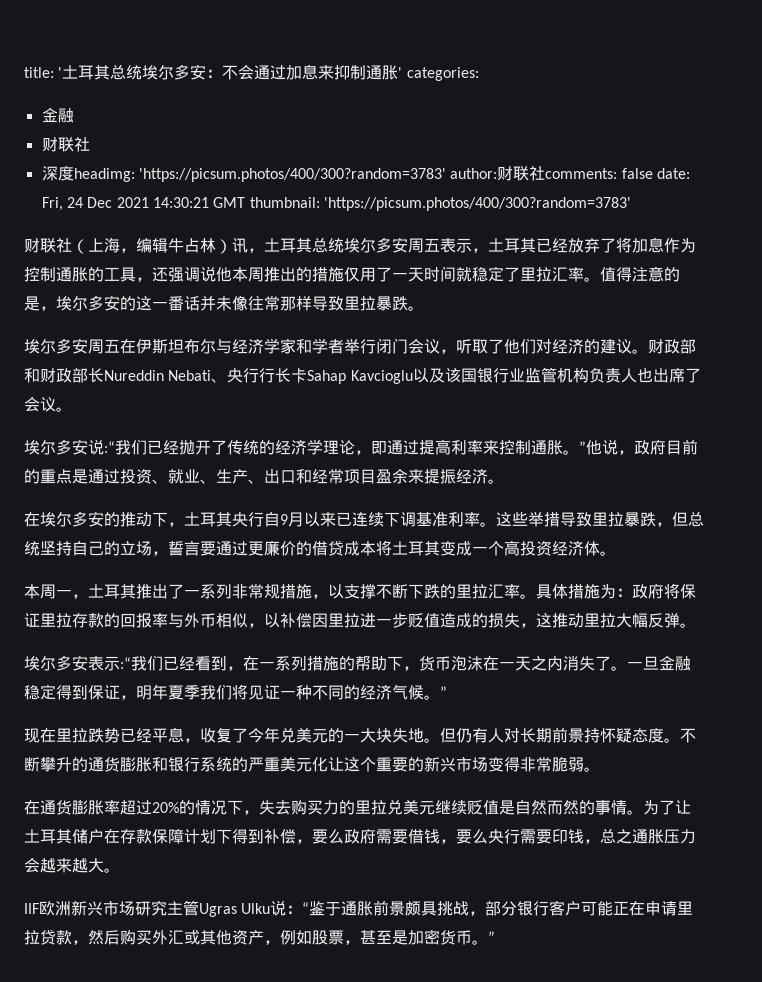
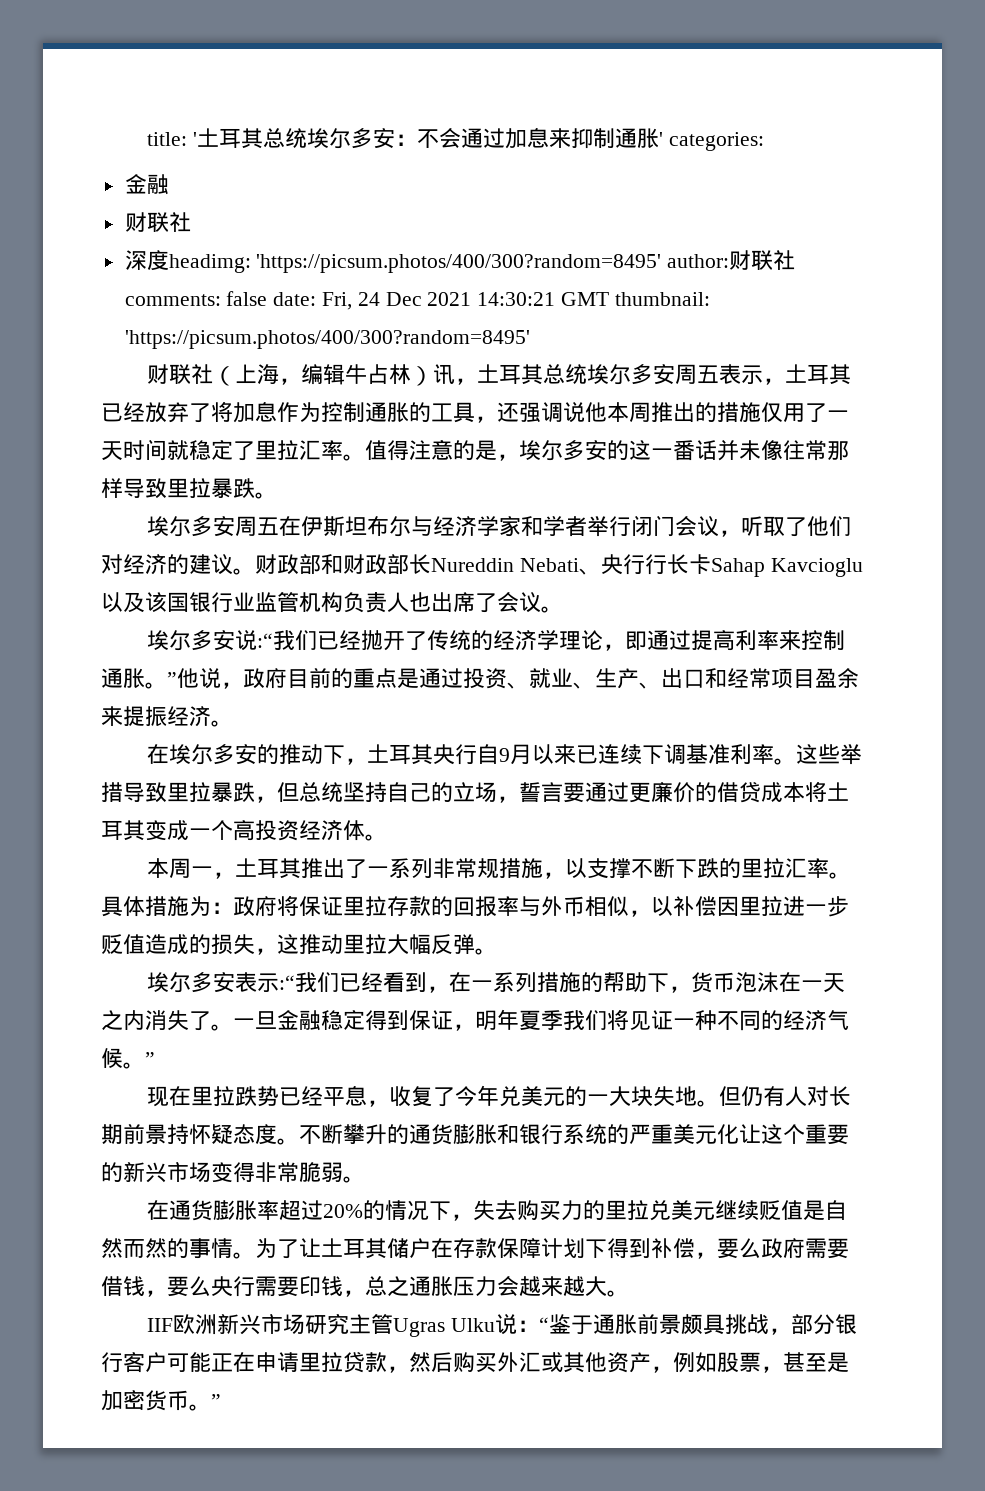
[138,168,446,182] 'https://picsum.photos/400/300?random=3783' -> [256,254,662,273] 'https://picsum.photos/400/300?random=8495'
[323,197,631,211] 'https://picsum.photos/400/300?random=3783' -> [124,330,530,349] 'https://picsum.photos/400/300?random=8495'

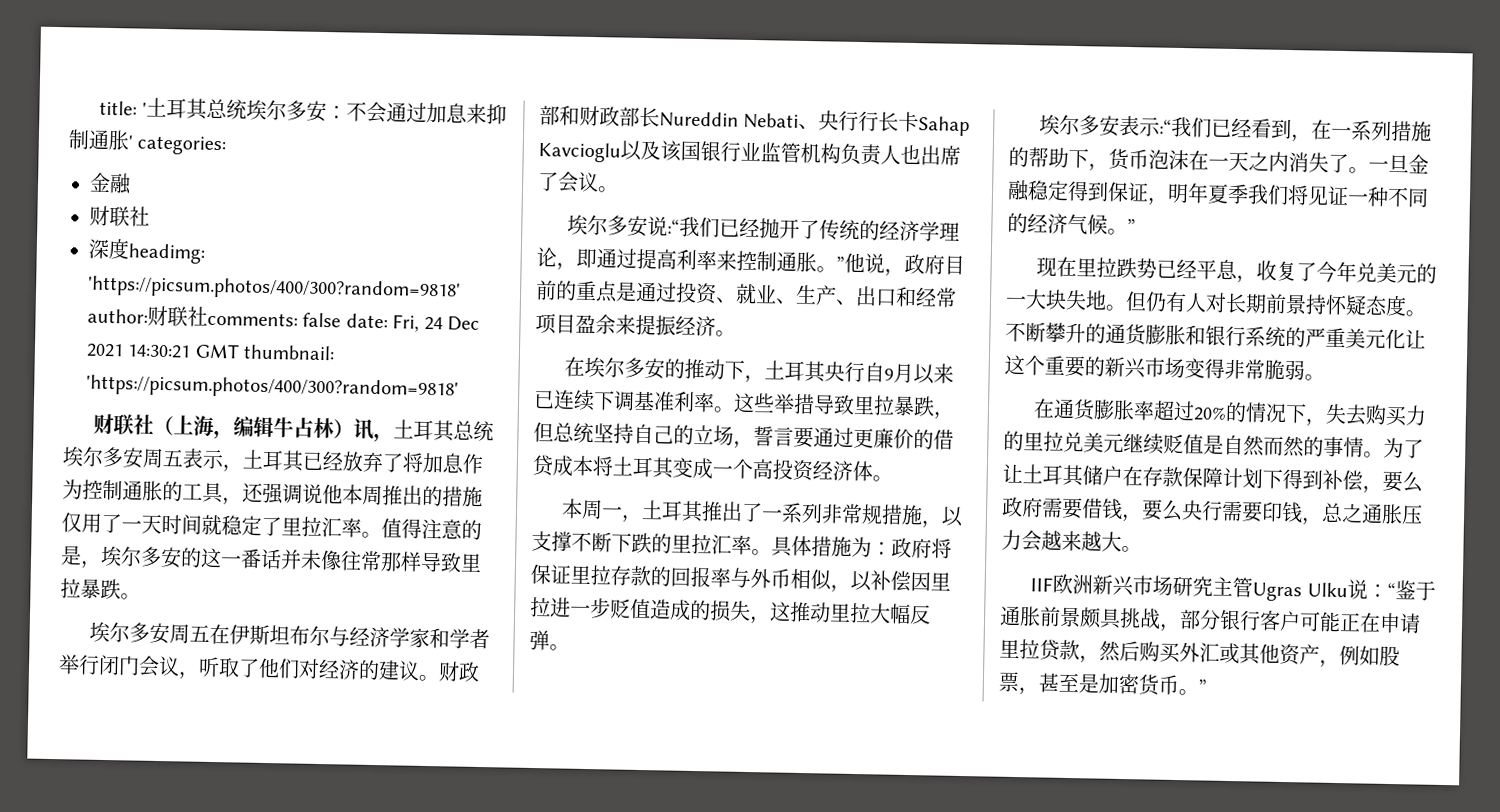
[256,254,662,273] 'https://picsum.photos/400/300?random=8495' -> [87,275,461,302] 'https://picsum.photos/400/300?random=9818'
[124,330,530,349] 'https://picsum.photos/400/300?random=8495' -> [86,374,459,401] 'https://picsum.photos/400/300?random=9818'

